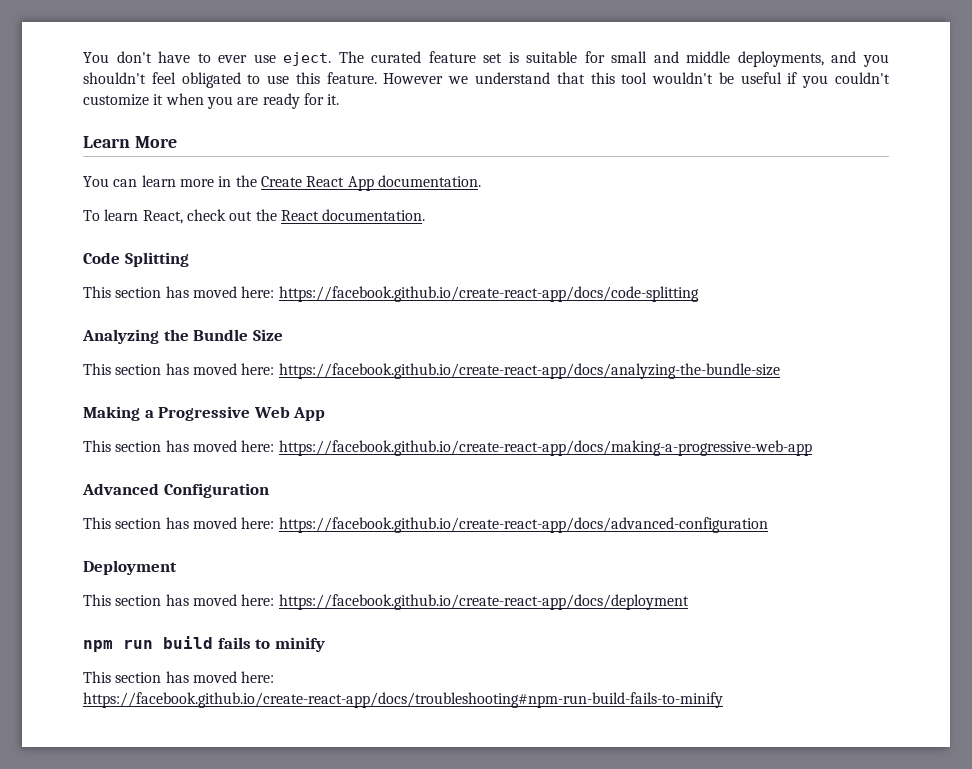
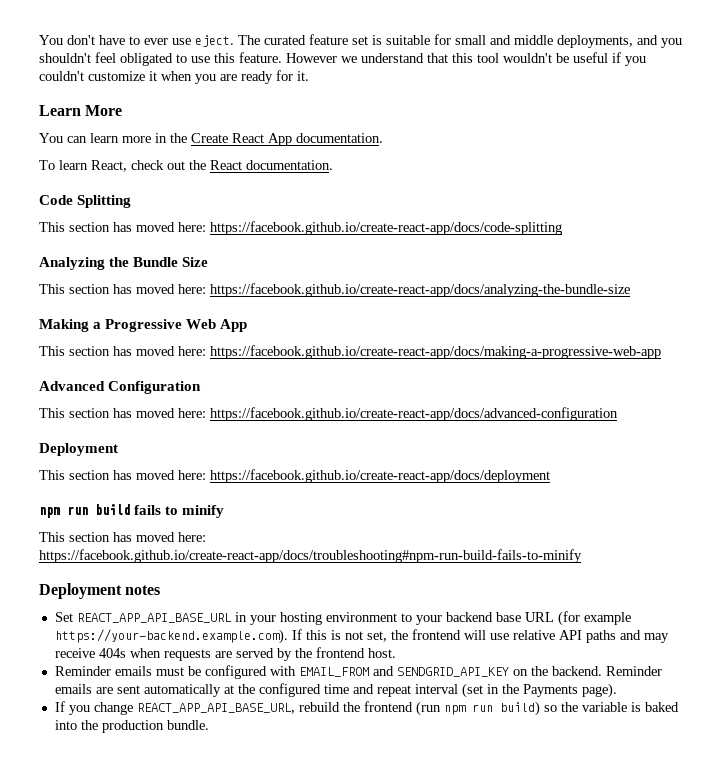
(723, 700) none -> [39,583,161,599] [54,611,631,626] [54,629,669,644] [54,647,396,661] [54,665,662,679] [54,683,617,698] [54,701,679,716] [54,720,209,733] // Deployment notes // Set REACT_APP_API_BASE_URL in your hosting environment to your backend base URL (for example https://your-backend.example.com). If this is not set, the frontend will use relative API paths and may receive 404s when requests are served by the frontend host. // Reminder emails must be configured with EMAIL_FROM and SENDGRID_API_KEY on the backend. Reminder emails are sent automatically at the configured time and repeat interval (set in the Payments page). // If you change REACT_APP_API_BASE_URL, rebuild the frontend (run npm run build) so the variable is baked into the production bundle.

